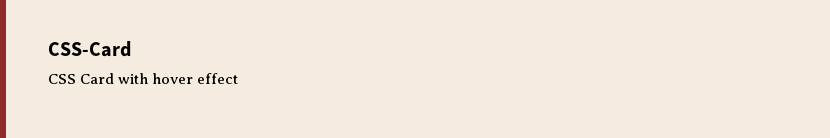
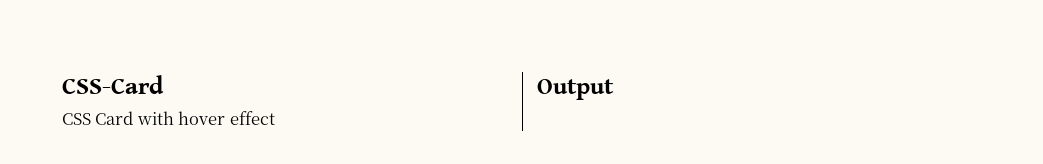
(239, 78) none -> [537,79,614,100] // Output

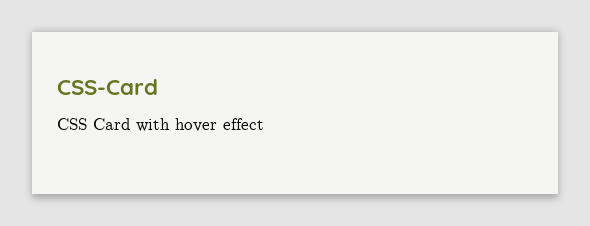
[537,79,614,100] // Output -> (264, 124) none

